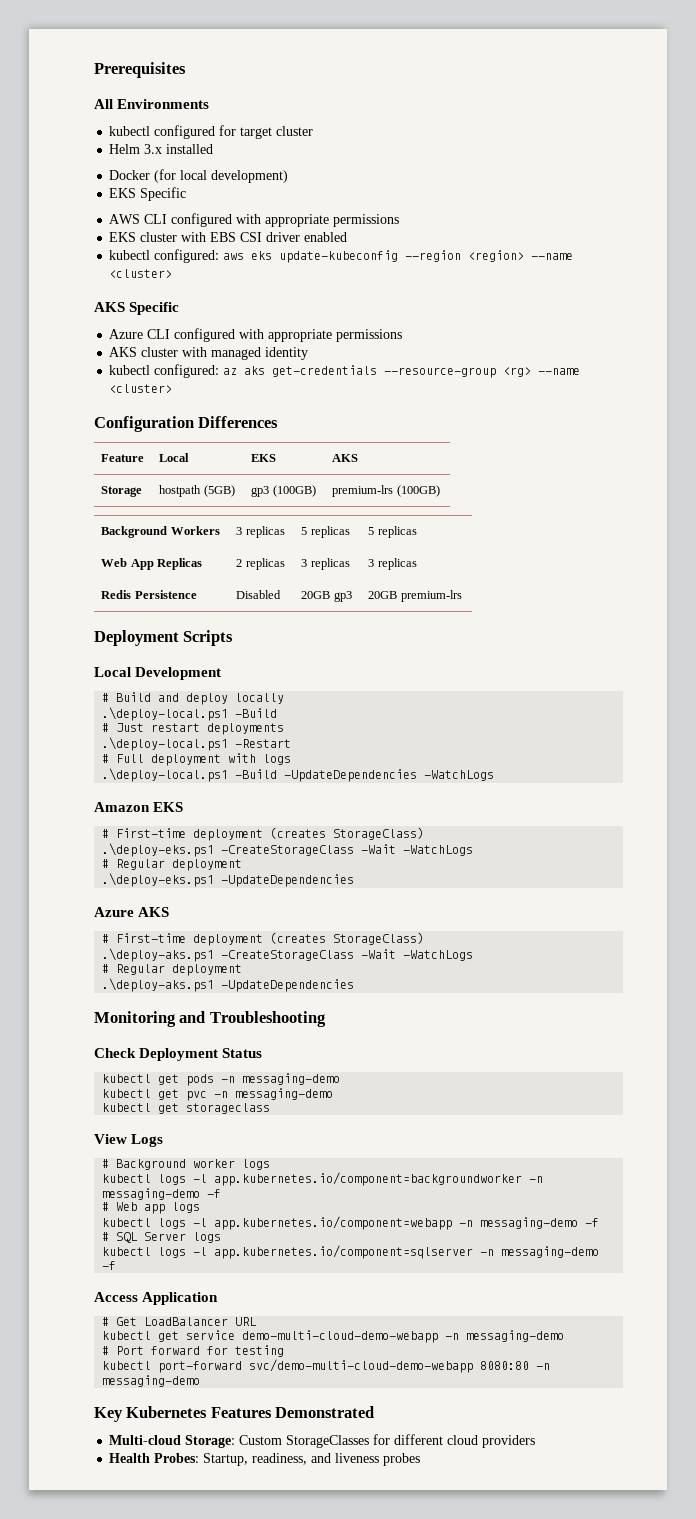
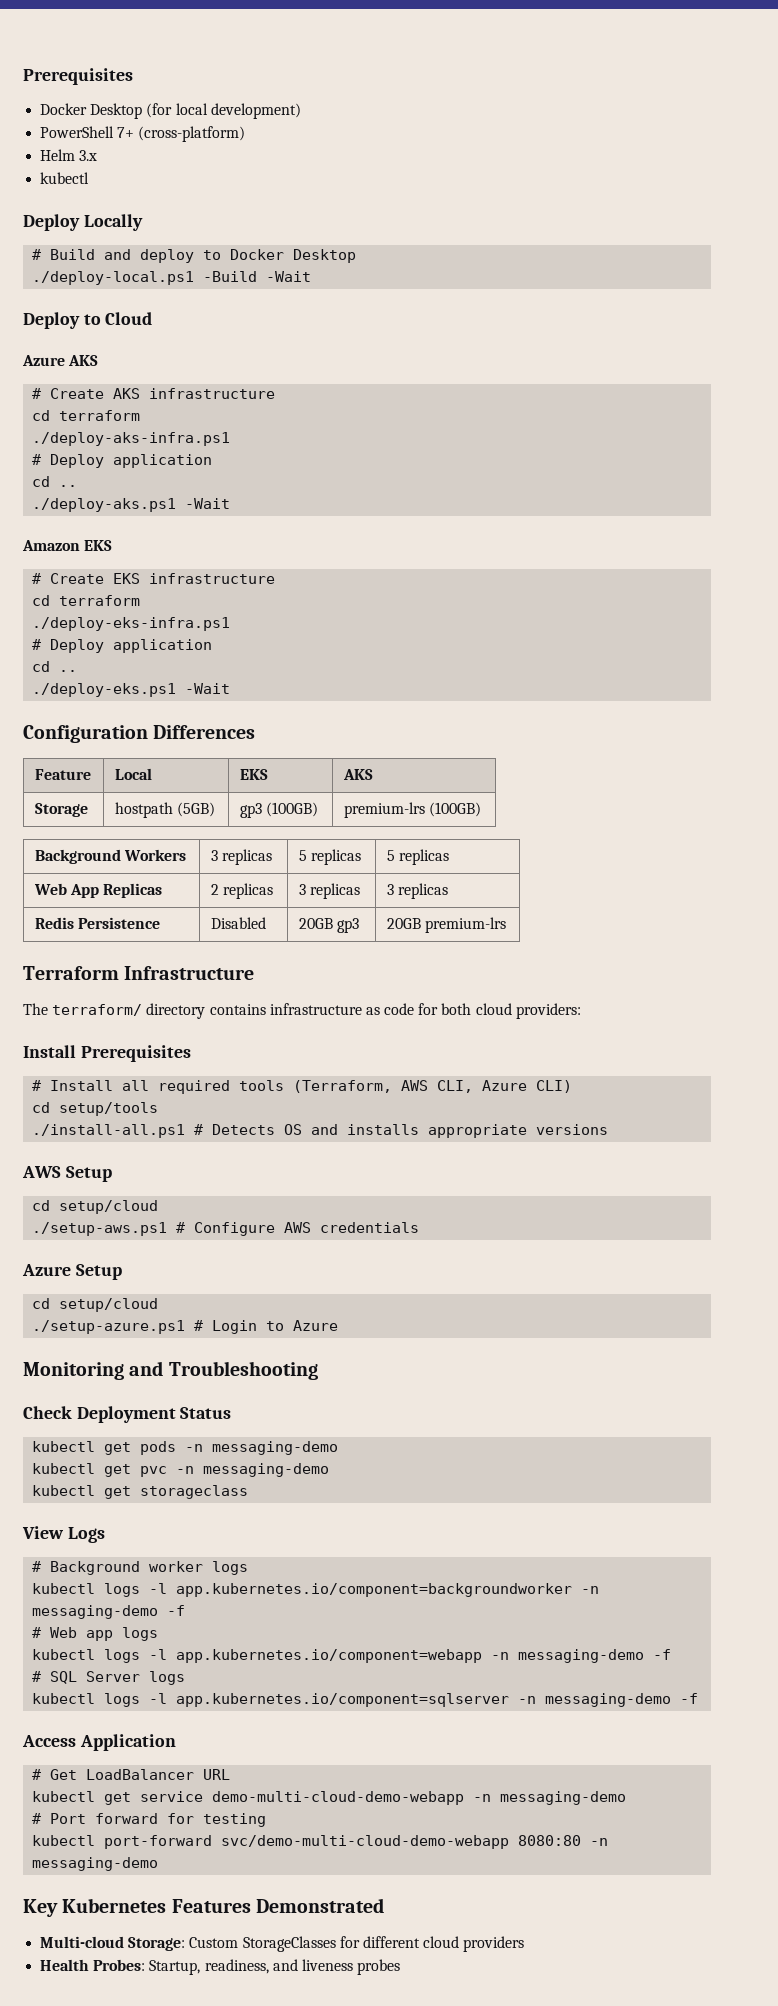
[94,62,186,78] [94,99,210,109] [109,125,314,139] [109,144,214,154] [109,170,151,180] Prerequisites // All Environments // kubectl configured for target cluster // Helm 3.x installed // Docker -> [23,68,133,85] [40,103,143,119] Prerequisites // Docker Desktop
[109,187,187,201] [109,213,400,227] [109,232,348,242] [109,249,574,263] [109,269,173,278] [94,302,180,315] [109,328,403,342] [109,347,309,360] [109,364,581,378] [109,384,173,393] EKS Specific // AWS CLI configured with appropriate permissions // EKS cluster with EBS CSI driver enabled // kubectl configured: aws eks update-kubeconfig --region <region> --name <cluster> // AKS Specific // Azure CLI configured with appropriate permissions // AKS cluster with managed identity // kubectl configured: az aks get-credentials --resource-group <rg> --name <cluster> -> [40,126,246,142] [40,149,98,161] [40,172,90,184] [23,214,143,231] [32,249,357,263] [32,271,312,285] [23,312,153,329] [22,355,99,366] [32,388,276,399] [32,410,141,421] [32,432,231,446] [32,454,213,468] [32,476,78,487] [32,498,231,512] [22,540,113,551] [32,573,276,584] [32,595,141,606] [32,617,231,631] [32,639,213,653] [32,661,78,672] [32,683,231,697] PowerShell 7+ (cross-platform) // Helm 3.x // kubectl // Deploy Locally // # Build and deploy to Docker Desktop // ./deploy-local.ps1 -Build -Wait // Deploy to Cloud // Azure AKS // # Create AKS infrastructure // cd terraform // ./deploy-aks-infra.ps1 // # Deploy application // cd .. // ./deploy-aks.ps1 -Wait // Amazon EKS // # Create EKS infrastructure // cd terraform // ./deploy-eks-infra.ps1 // # Deploy application // cd .. // ./deploy-eks.ps1 -Wait
[94,630,234,646] [94,667,222,680] [102,692,285,705] [102,707,278,721] [102,723,285,735] [102,737,292,751] [102,753,292,766] [102,768,495,782] [94,802,184,812] [102,827,425,841] [102,843,474,857] [102,859,243,871] [102,873,355,887] [94,907,170,917] [102,932,425,946] [102,948,474,962] [102,964,243,976] [102,978,355,992] Deployment Scripts // Local Development // # Build and deploy locally // .\deploy-local.ps1 -Build // # Just restart deployments // .\deploy-local.ps1 -Restart // # Full deployment with logs // .\deploy-local.ps1 -Build -UpdateDependencies -WatchLogs // Amazon EKS // # First-time deployment (creates StorageClass) // .\deploy-eks.ps1 -CreateStorageClass -Wait -WatchLogs // # Regular deployment // .\deploy-eks.ps1 -UpdateDependencies // Azure AKS // # First-time deployment (creates StorageClass) // .\deploy-aks.ps1 -CreateStorageClass -Wait -WatchLogs // # Regular deployment // .\deploy-aks.ps1 -UpdateDependencies -> [23,966,255,980] [23,1003,581,1019] [23,1045,191,1062] [32,1080,573,1094] [32,1102,159,1116] [32,1124,609,1138] [22,1166,112,1182] [32,1200,159,1214] [32,1222,420,1236] [22,1264,122,1280] [32,1298,159,1312] [32,1320,339,1334] Terraform Infrastructure // The terraform/ directory contains infrastructure as code for both cloud providers: // Install Prerequisites // # Install all required tools (Terraform, AWS CLI, Azure CLI) // cd setup/tools // ./install-all.ps1 # Detects OS and installs appropriate versions // AWS Setup // cd setup/cloud // ./setup-aws.ps1 # Configure AWS credentials // Azure Setup // cd setup/cloud // ./setup-azure.ps1 # Login to Azure

